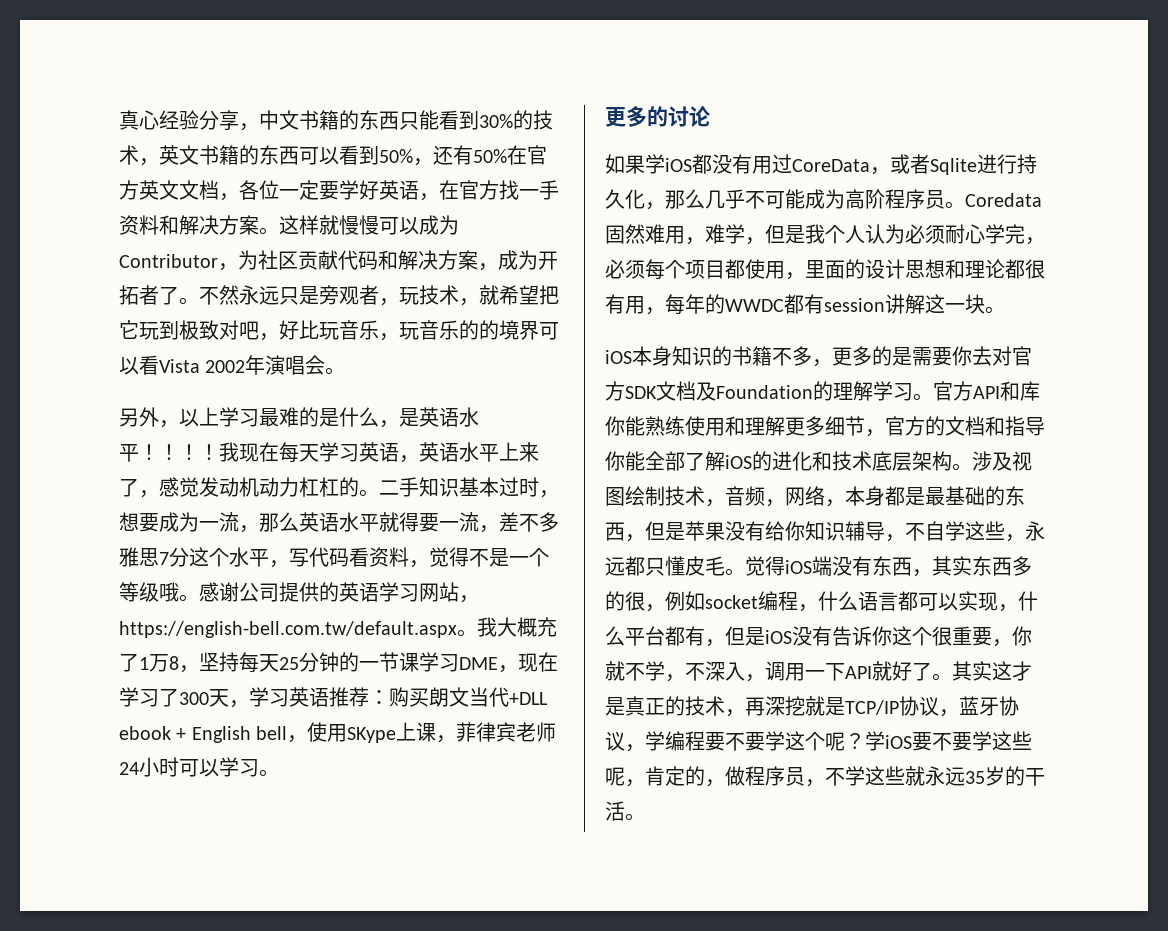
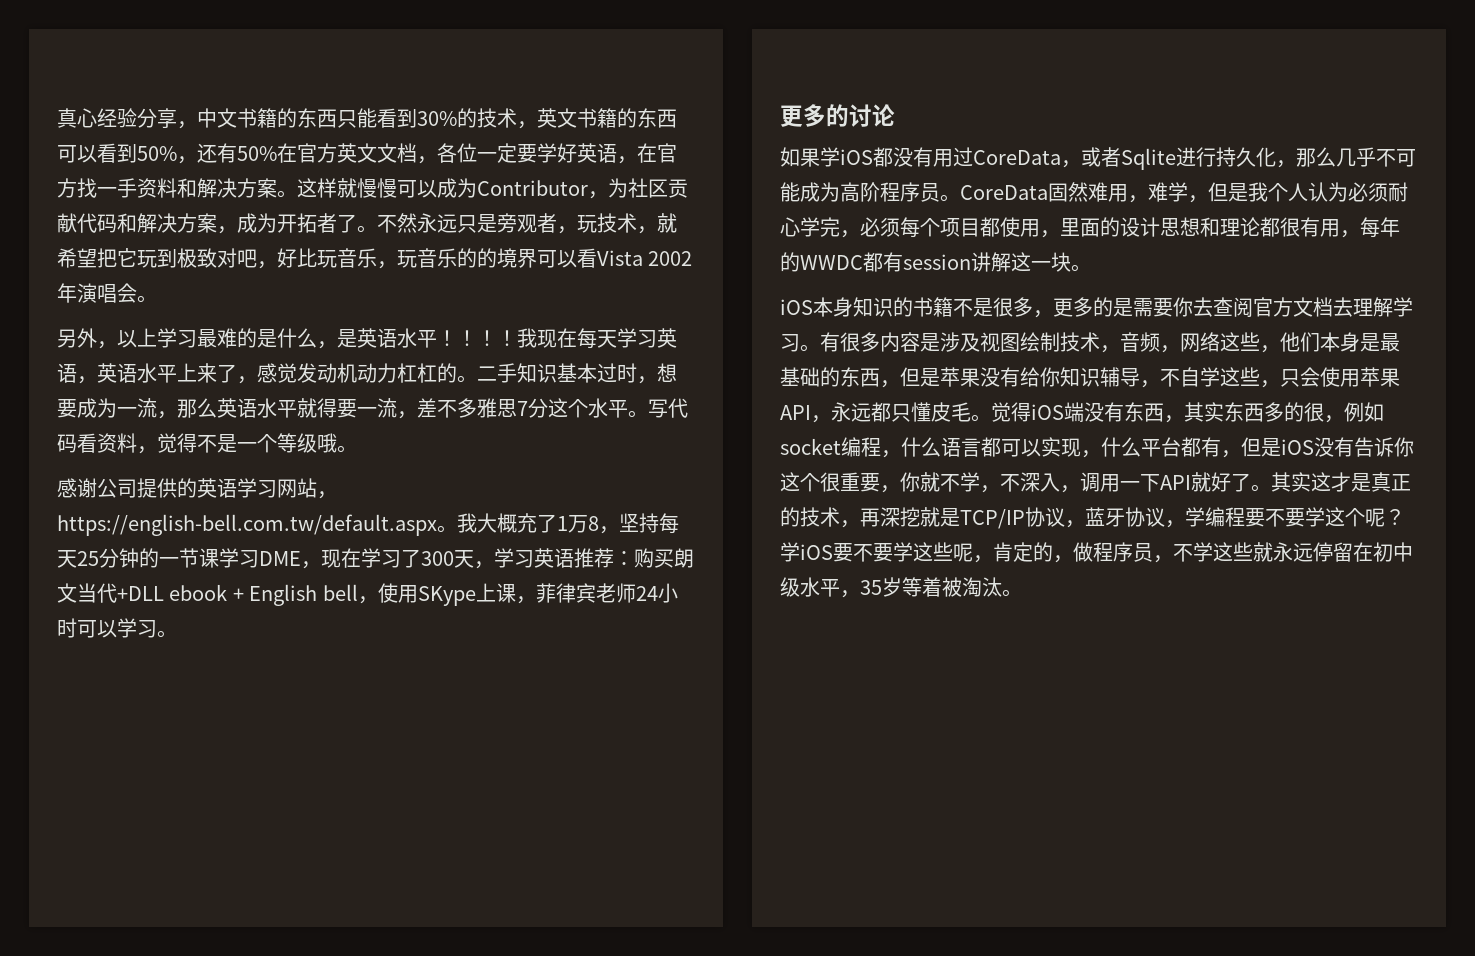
[269,560,289,568] ， -> [628,410,648,418] 。
(199, 598) none -> (357, 449) //
[965,193,1042,207] Coredata -> [960,185,1048,200] CoreData
(792, 357) none -> [973,297,1013,317] 是很
[992,346,1032,366] [605,381,1040,401] [605,416,1045,437] [605,451,972,471] 对官方SDK文档及Foundation的理解学习。官方API和库你能熟练使用和理解更多细节，官方的文档和指导你能全部了解iOS的进化和技术底层架构。 -> [1213,297,1413,317] [780,332,940,352] 查阅官方文档去理解学习。有很多内容是
[825,486,905,507] ，本身都 -> [1220,332,1360,353] 这些，他们本身
(1025, 538) none -> [1280,367,1400,387] [780,405,831,423] 只会使用苹果API，
[965,766,1045,786] [605,801,625,821] 35岁的干活 -> [1313,542,1413,562] [780,577,1002,598] 停留在初中级水平，35岁等着被淘汰

